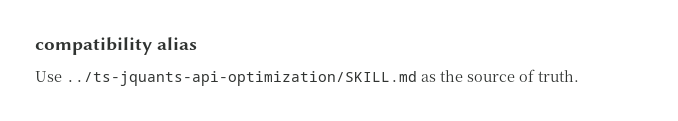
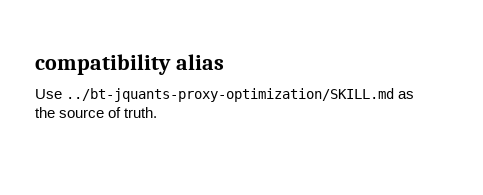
[66,71,417,86] ../ts-jquants-api-optimization/SKILL.md -> [66,88,395,102] ../bt-jquants-proxy-optimization/SKILL.md

